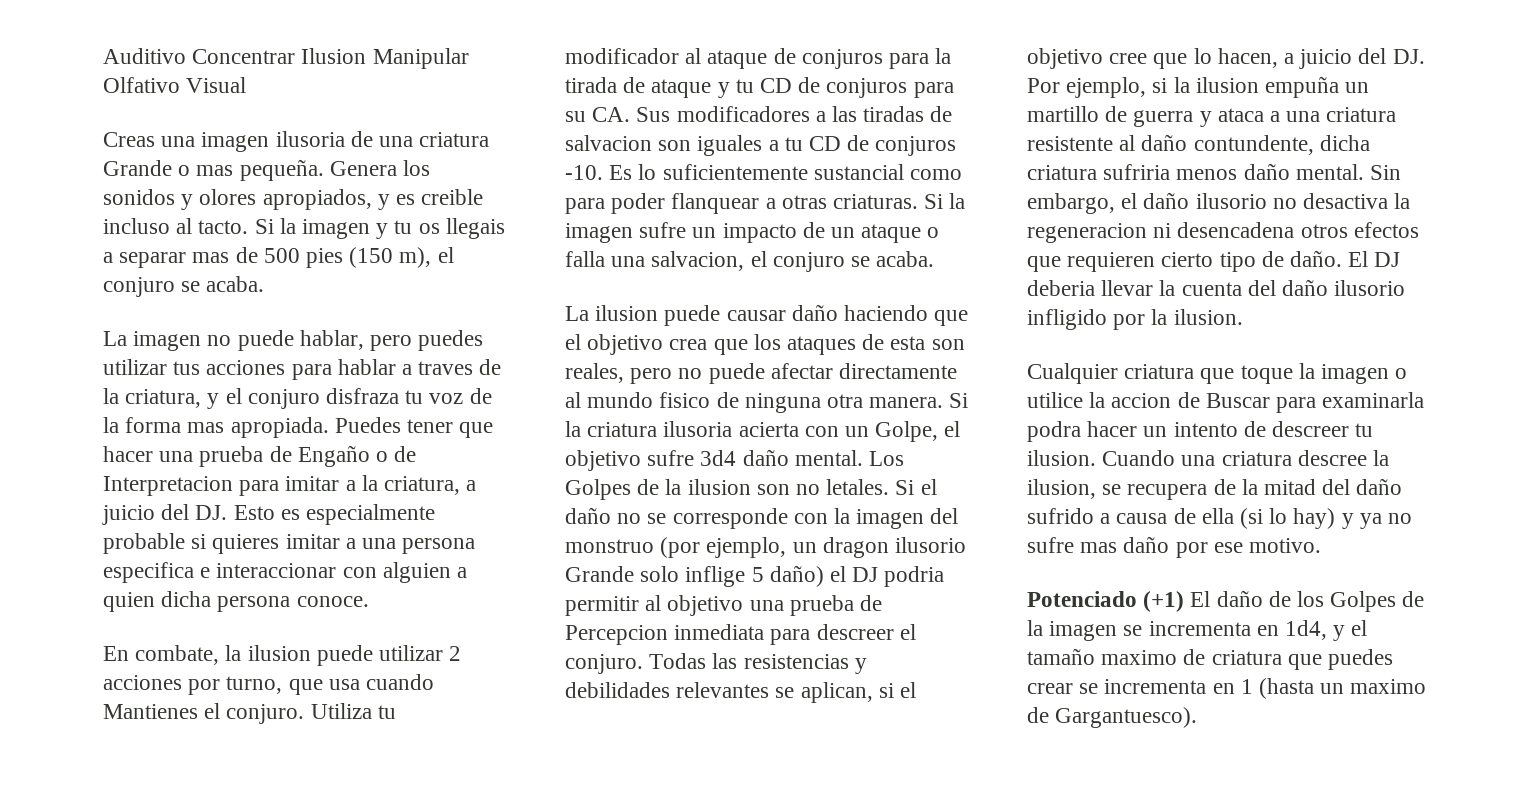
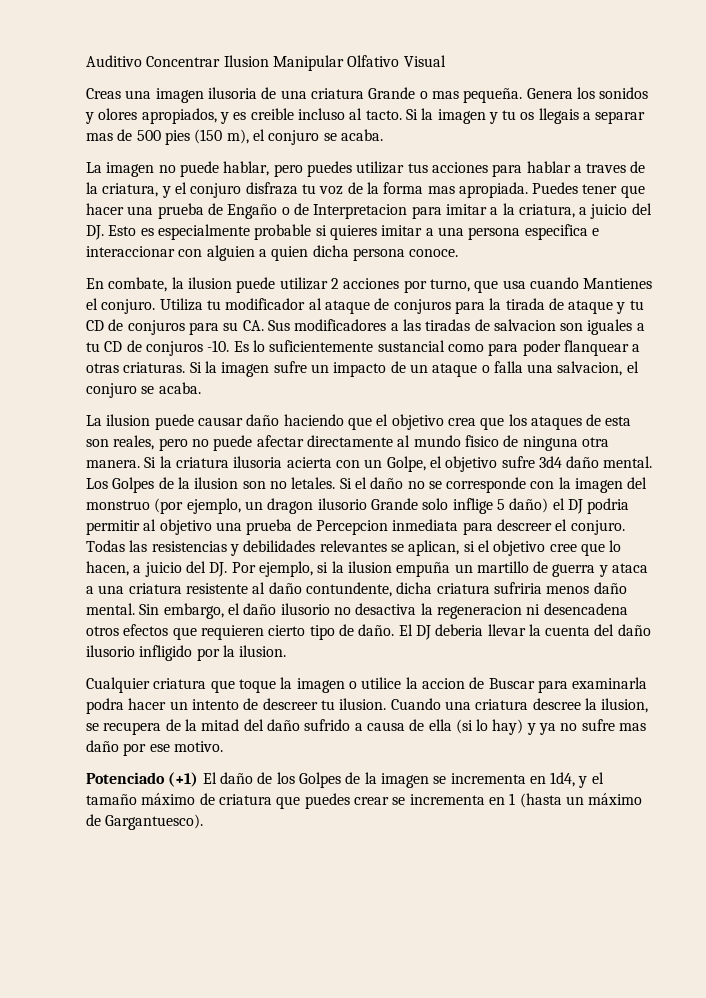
[1101,650,1178,665] maximo -> [141,793,196,805] máximo
[1350,679,1427,694] maximo -> [588,793,643,805] máximo

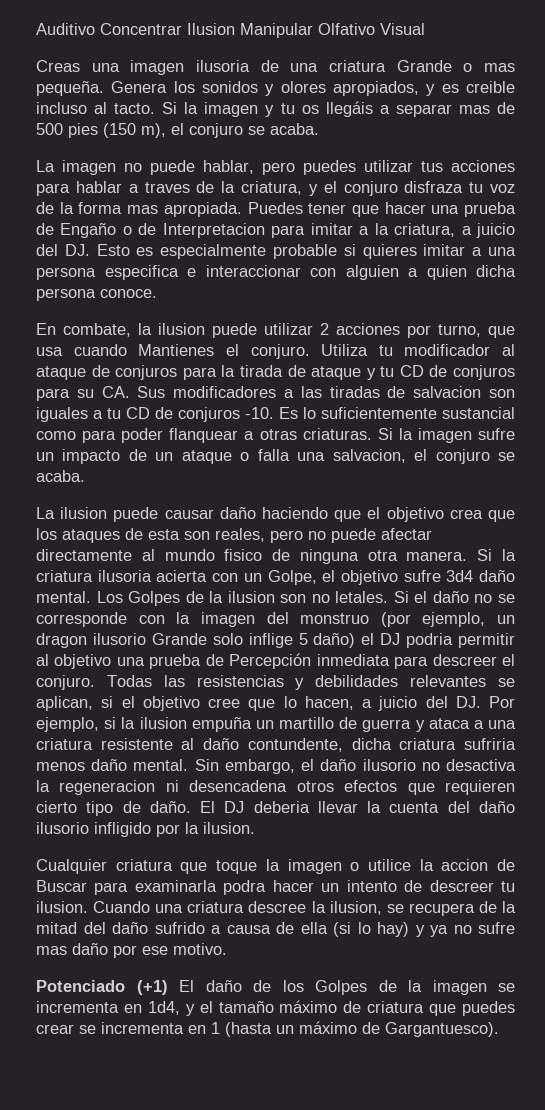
[538,108,579,124] llegais -> [325,101,373,117] llegáis
[315,520,388,535] Percepcion -> [229,653,312,669] Percepción

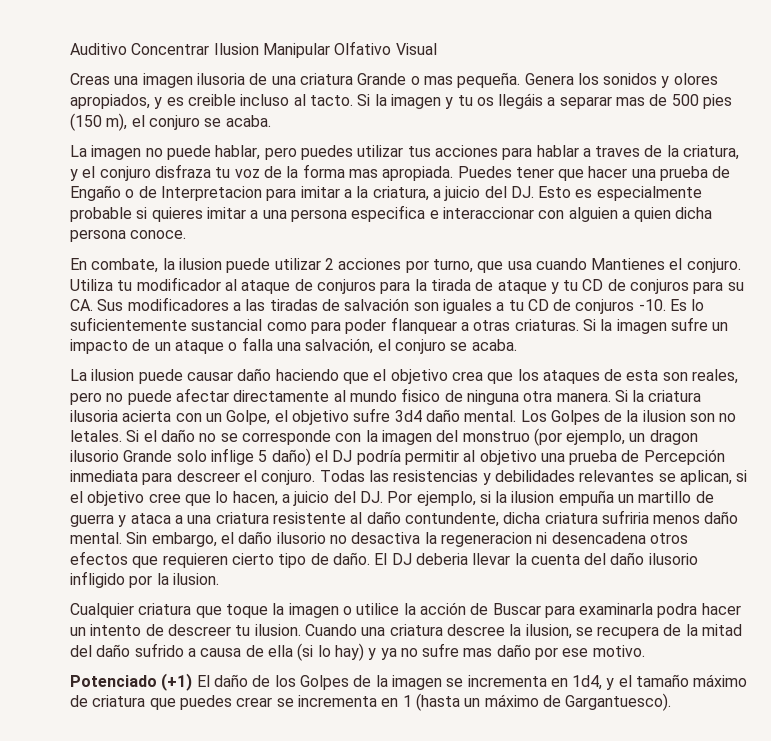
[413,386,482,398] salvacion -> [344,298,410,311] salvación
[332,449,406,463] salvacion, -> [305,338,374,354] salvación,
[406,633,454,648] podria -> [356,450,401,465] podría
[441,859,489,871] accion -> [419,602,466,615] acción

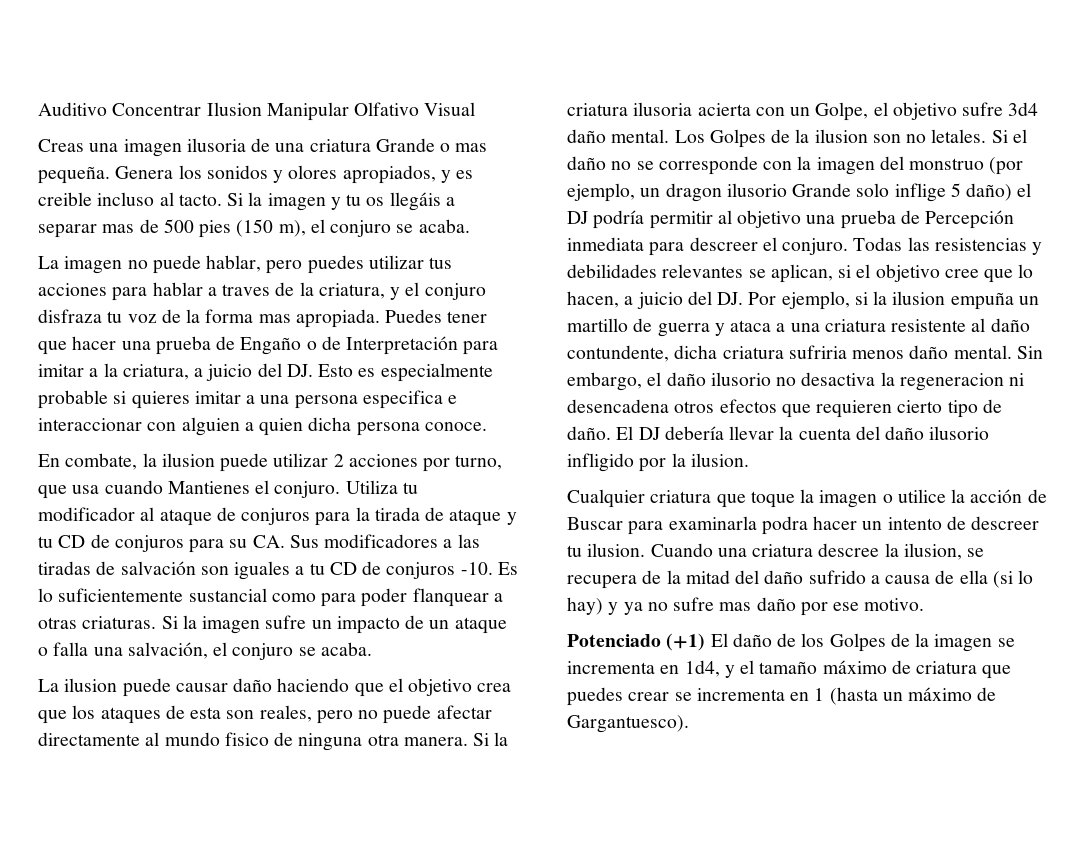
[160,186,262,201] Interpretacion -> [346,336,459,355] Interpretación
[415,553,468,565] deberia -> [664,426,724,440] debería

